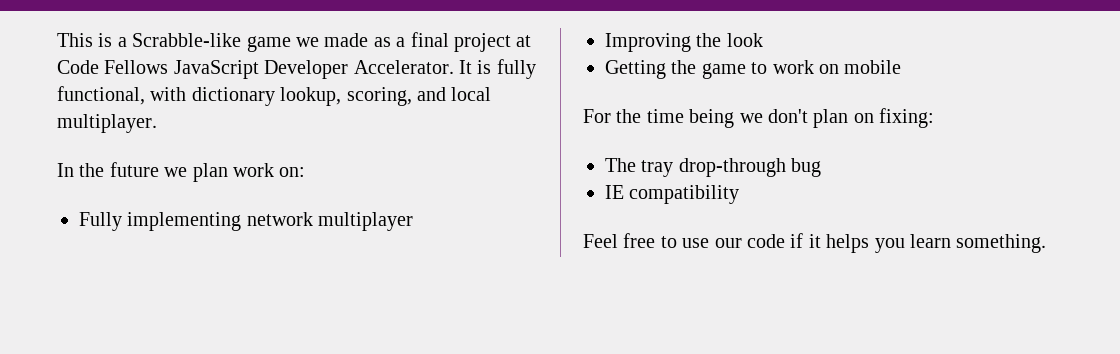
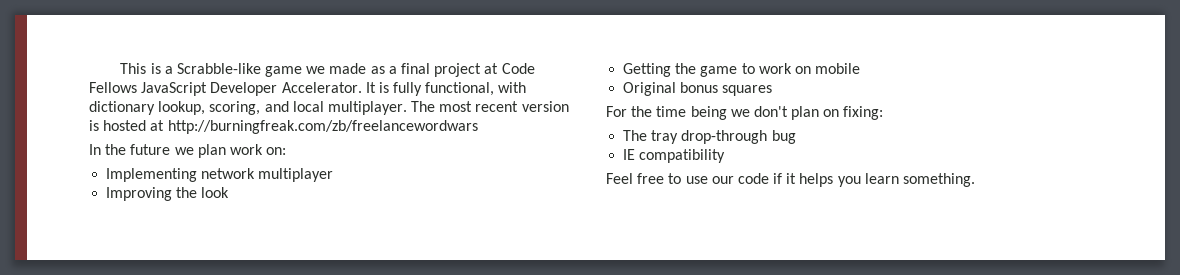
(157, 123) none -> [411,101,569,112] [89,120,478,134] The most recent version is hosted at http://burningfreak.com/zb/freelancewordwars
[79,212,242,231] Fully implementing -> [106,168,198,182] Implementing
(902, 67) none -> [623,82,773,96] // Original bonus squares

